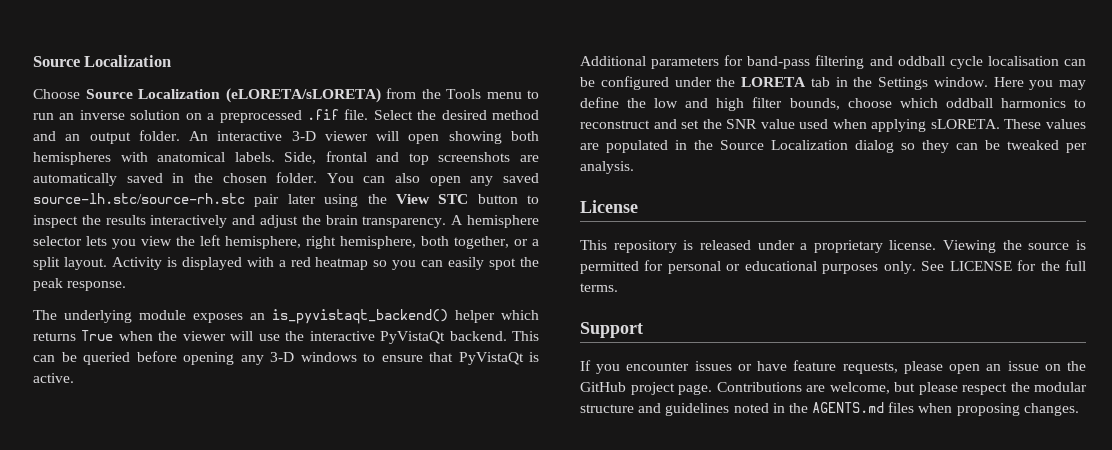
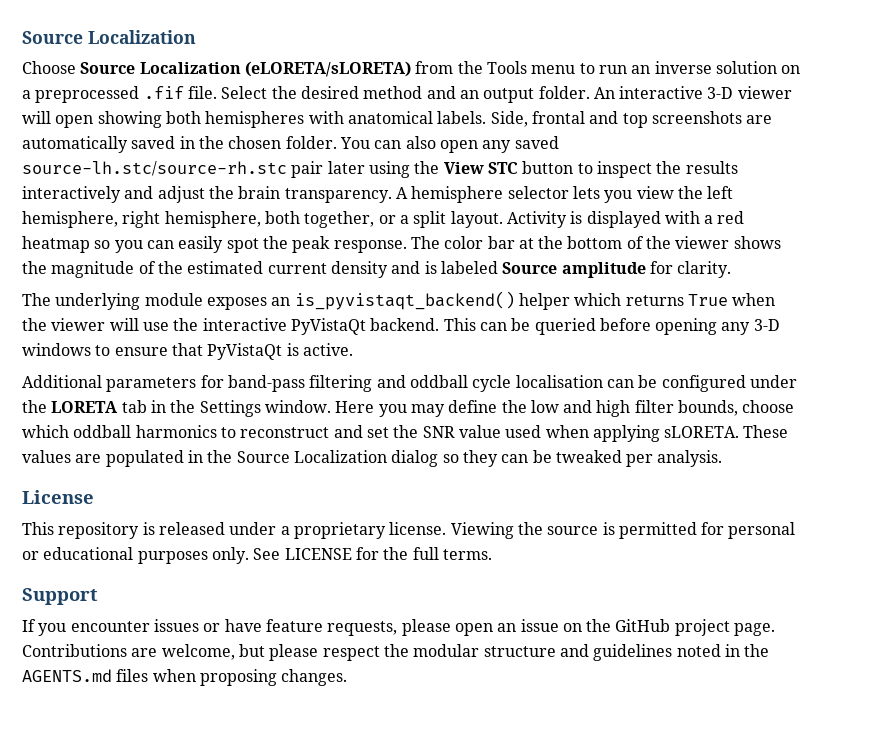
(127, 286) none -> [410,236,781,249] [22,261,732,278] The color bar at the bottom of the viewer shows the magnitude of the estimated current density and is labeled Source amplitude for clarity.

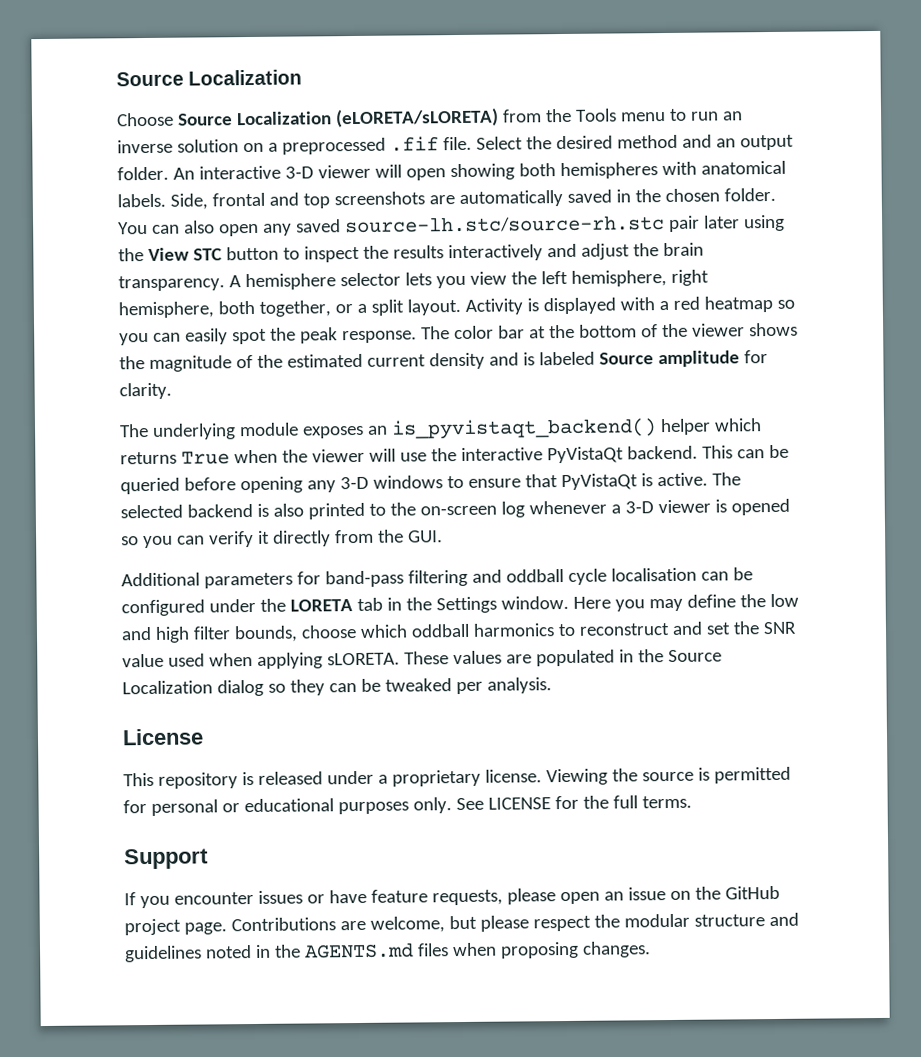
(353, 349) none -> [711,472,741,486] [120,498,790,520] [121,529,443,549] The selected backend is also printed to the on‑screen log whenever a 3‑D viewer is opened so you can verify it directly from the GUI.

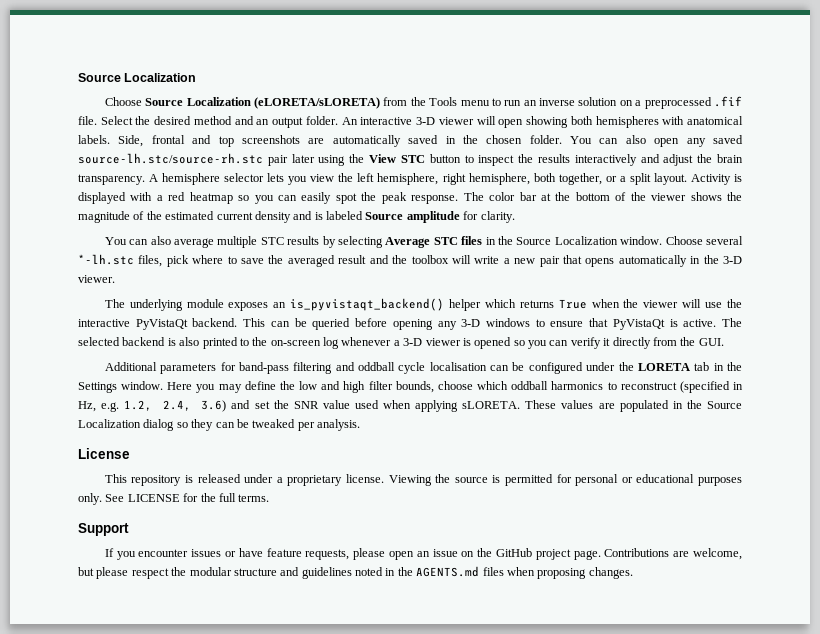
(172, 391) none -> [104,236,744,248] [78,254,743,267] [78,275,115,283] // You can also average multiple STC results by selecting Average STC files in the Source Localization window. Choose several *-lh.stc files, pick where to save the averaged result and the toolbox will write a new pair that opens automatically in the 3‑D viewer.
(670, 629) none -> [679,381,743,393] [78,400,227,412] (specified in Hz, e.g. 1.2, 2.4, 3.6)

